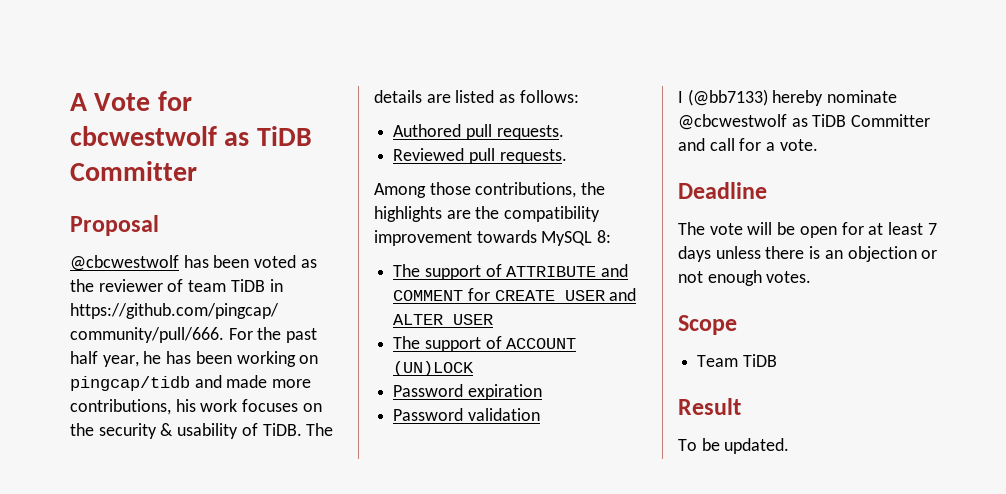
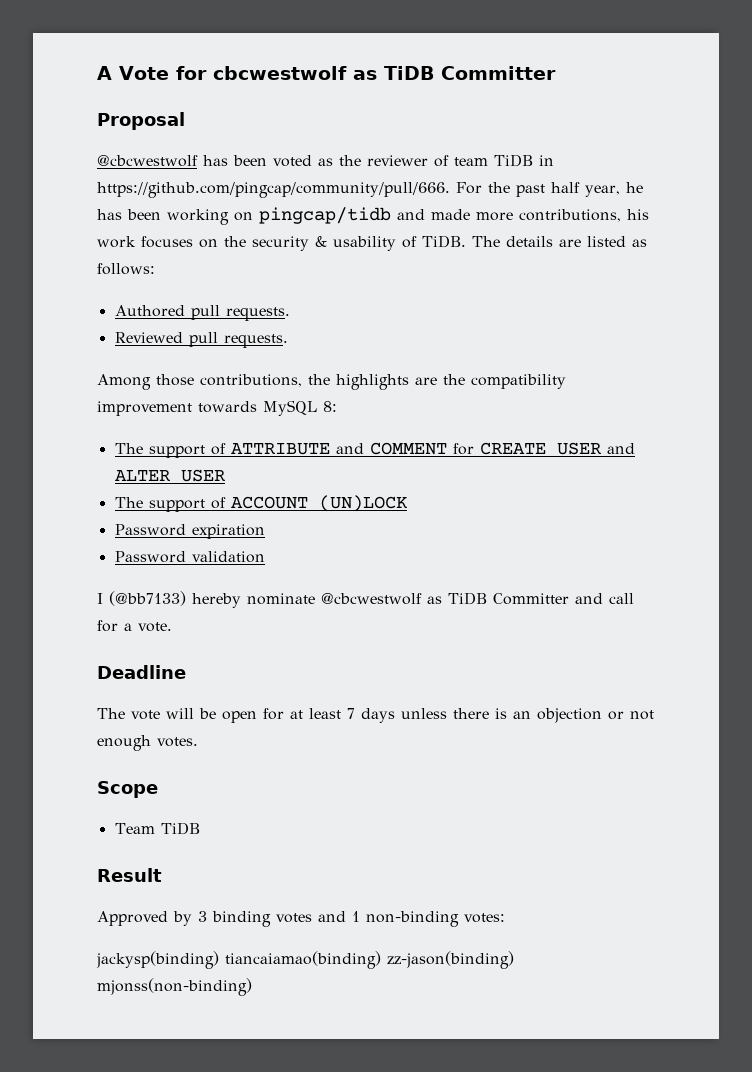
[678,438,790,454] To be updated. -> [97,911,505,927] [96,951,514,969] [97,978,252,996] Approved by 3 binding votes and 1 non-binding votes: // jackysp(binding) tiancaiamao(binding) zz-jason(binding) mjonss(non-binding)

